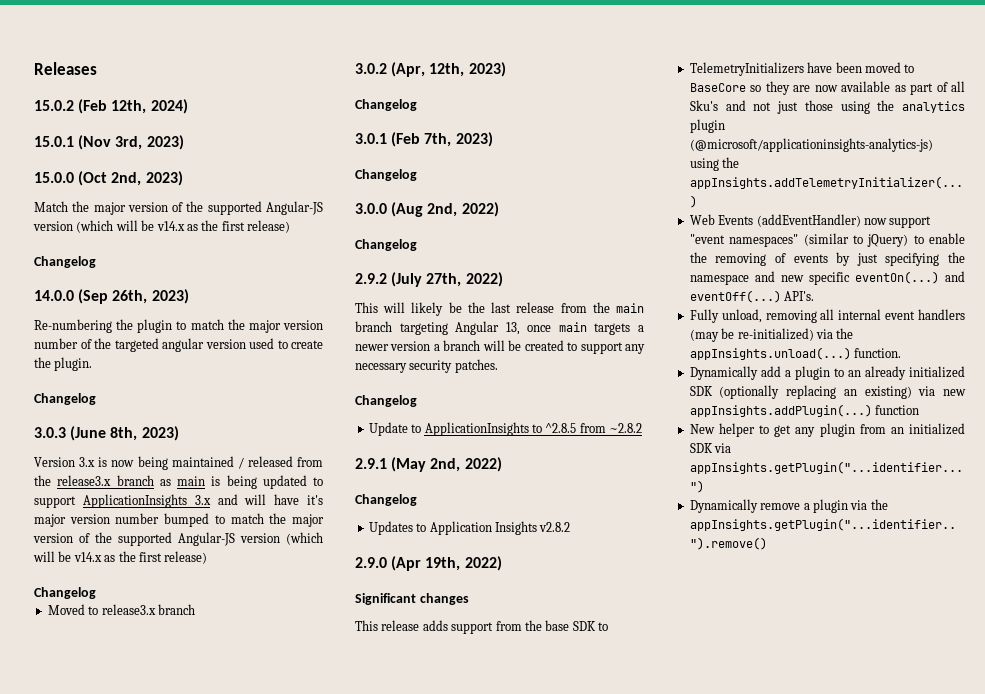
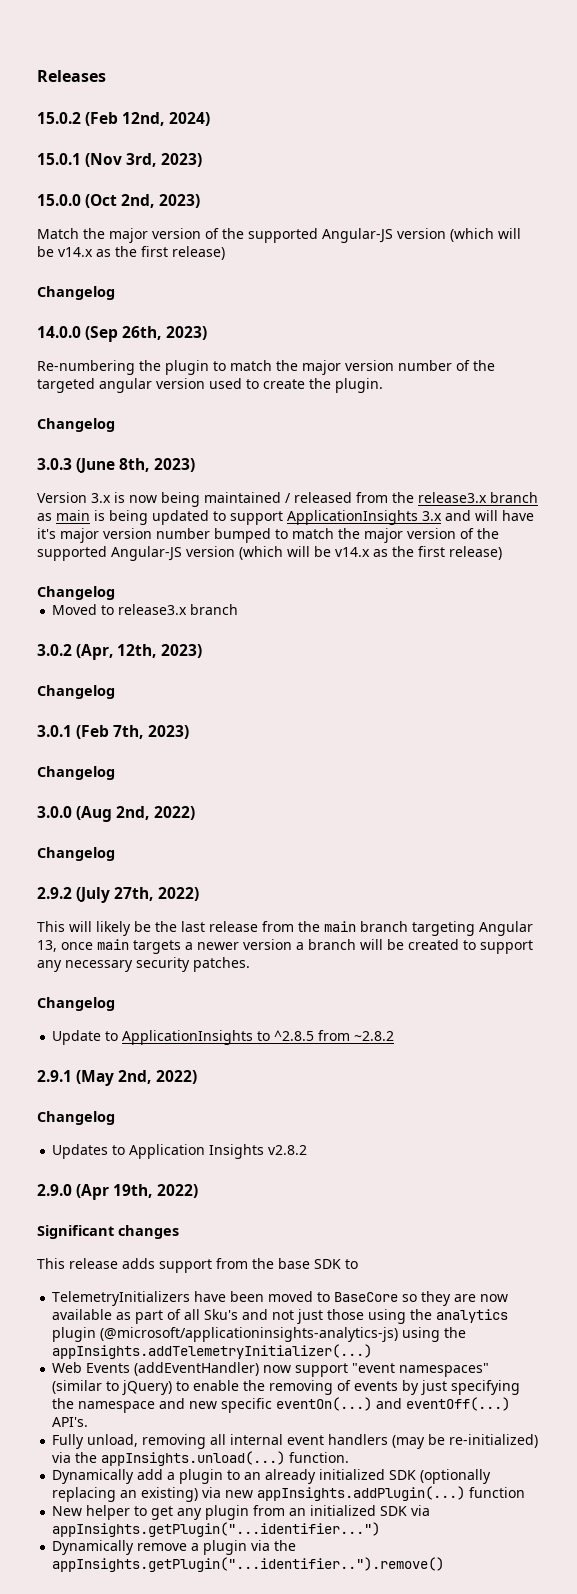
[111,100,147,114] 12th, -> [122,112,165,126] 12nd,

